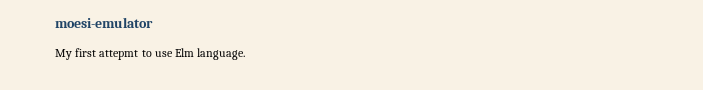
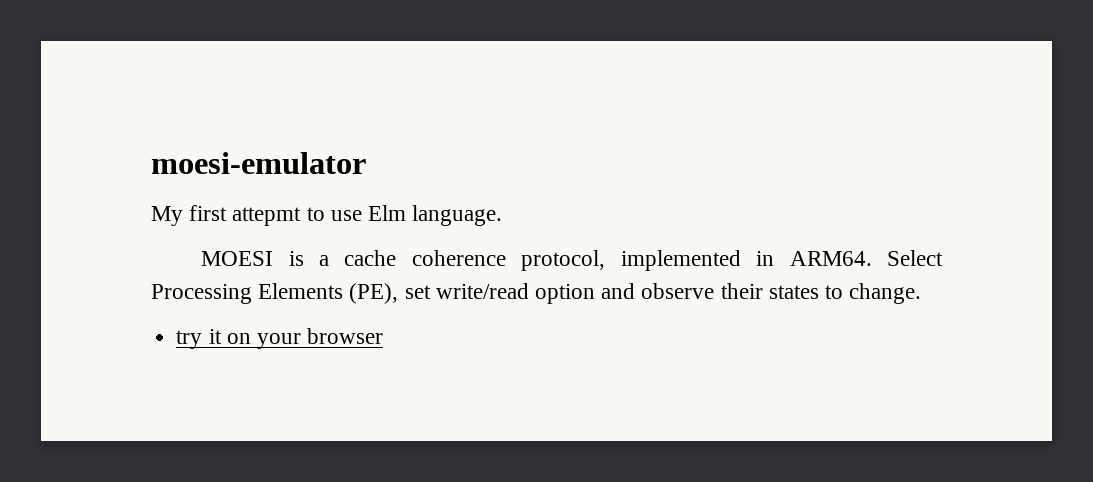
(246, 54) none -> [201,250,943,271] [151,283,922,304] [176,328,384,349] // MOESI is a cache coherence protocol, implemented in ARM64. Select Processing Elements (PE), set write/read option and observe their states to change. // try it on your browser

